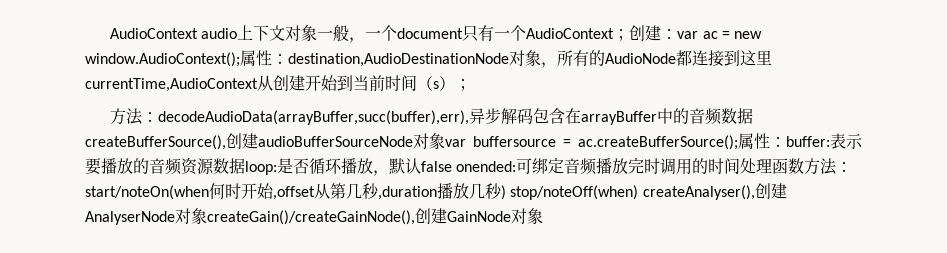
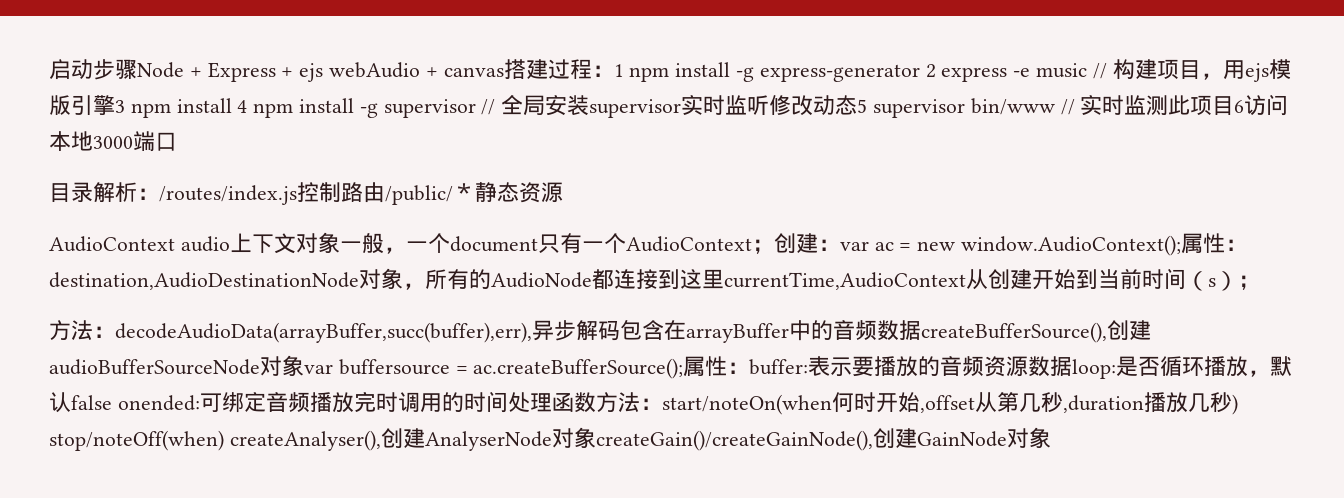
(109, 33) none -> [49,59,1291,82] [49,94,1289,118] [49,131,177,152] [49,182,563,205] 启动步骤Node + Express + ejs webAudio + canvas搭建过程：1 npm install -g express-generator 2 express -e music // 构建项目，用ejs模版引擎3 npm install 4 npm install -g supervisor // 全局安装supervisor实时监听修改动态5 supervisor bin/www // 实时监测此项目6访问本地3000端口 // 目录解析：/routes/index.js控制路由/public/＊静态资源 //

